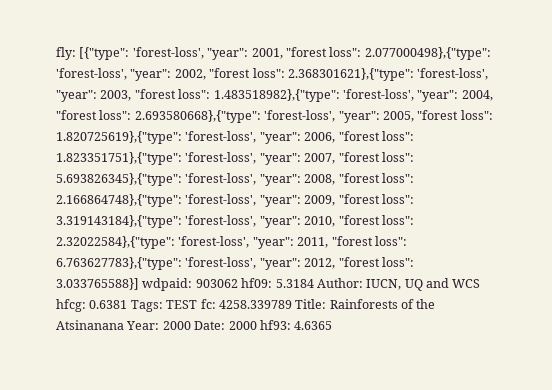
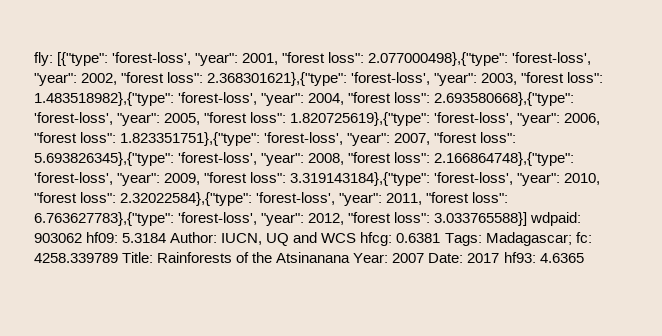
[166,300,198,309] TEST -> [485,232,572,246] Madagascar;
[162,321,257,330] 2000 Date: 2000 -> [392,253,500,263] 2007 Date: 2017

